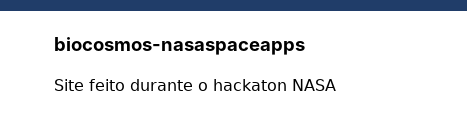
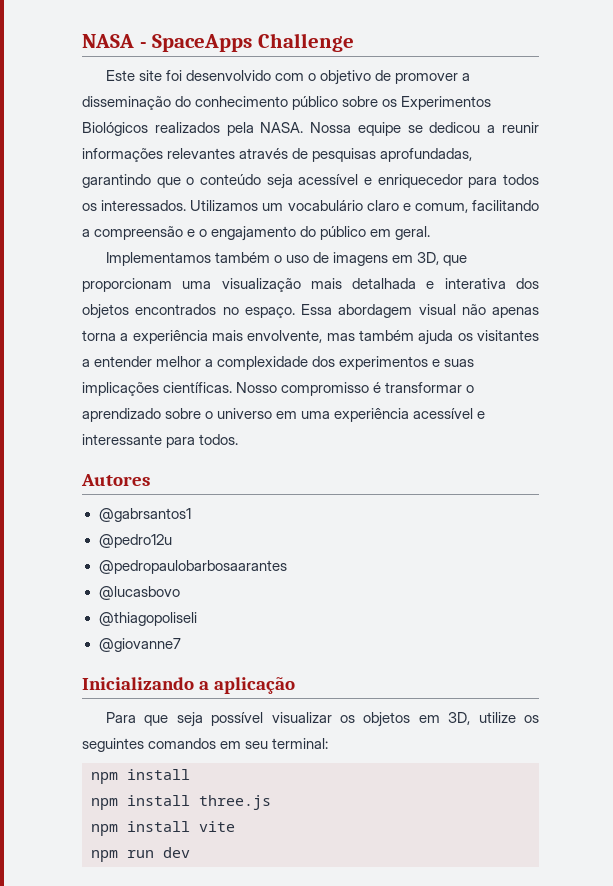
[54,37,305,55] [54,79,336,91] biocosmos-nasaspaceapps // Site feito durante o hackaton NASA -> [82,33,354,52] [105,70,471,85] [82,96,492,110] [82,122,539,136] [82,148,473,162] [82,174,539,189] [82,200,539,213] [82,226,431,241] [105,252,468,266] [82,278,539,292] [82,304,539,319] [82,330,539,345] [82,356,475,370] [82,382,475,396] [82,408,486,422] [82,434,239,448] [81,474,150,486] [98,508,191,522] [98,534,172,548] [98,560,287,574] [98,586,180,600] [98,612,197,626] [98,638,181,652] [82,677,296,694] [105,712,540,727] [82,738,329,752] [91,769,190,784] [91,795,271,810] [91,821,235,836] [91,847,190,862] NASA - SpaceApps Challenge // Este site foi desenvolvido com o objetivo de promover a disseminação do conhecimento público sobre os Experimentos Biológicos realizados pela NASA. Nossa equipe se dedicou a reunir informações relevantes através de pesquisas aprofundadas, garantindo que o conteúdo seja acessível e enriquecedor para todos os interessados. Utilizamos um vocabulário claro e comum, facilitando a compreensão e o engajamento do público em geral. // Implementamos também o uso de imagens em 3D, que proporcionam uma visualização mais detalhada e interativa dos objetos encontrados no espaço. Essa abordagem visual não apenas torna a experiência mais envolvente, mas também ajuda os visitantes a entender melhor a complexidade dos experimentos e suas implicações científicas. Nosso compromisso é transformar o aprendizado sobre o universo em uma experiência acessível e interessante para todos. // Autores // @gabrsantos1 // @pedro12u // @pedropaulobarbosaarantes // @lucasbovo // @thiagopoliseli // @giovanne7 // Inicializando a aplicação // Para que seja possível visualizar os objetos em 3D, utilize os seguintes comandos em seu terminal: // npm install // npm install three.js // npm install vite // npm run dev

